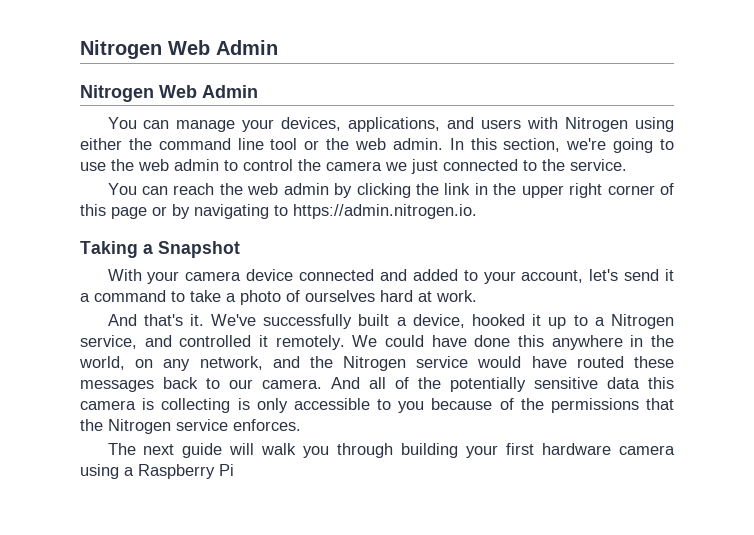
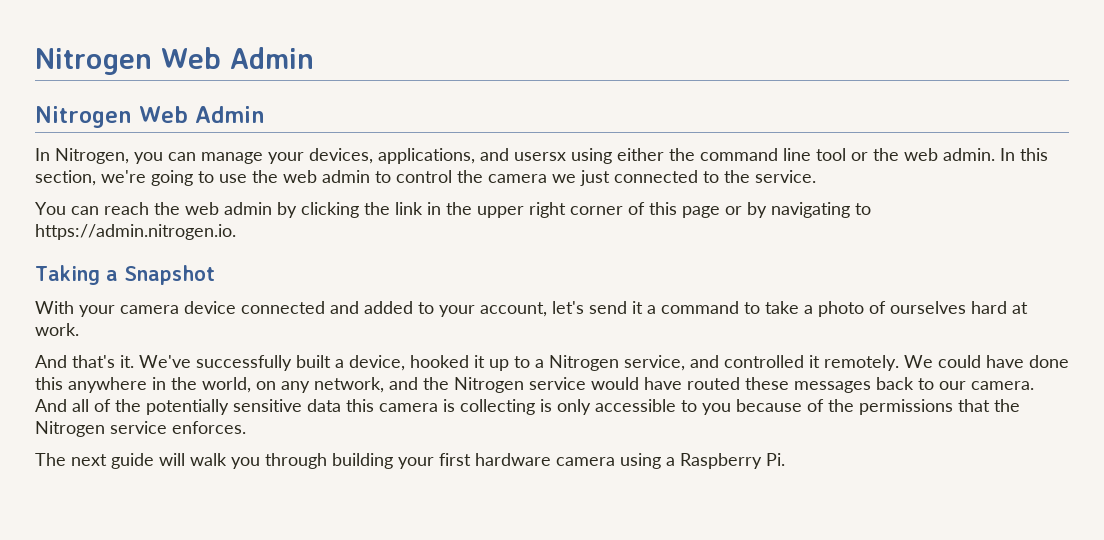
[107,117,137,129] You -> [35,148,163,164] In Nitrogen, you
[481,117,629,132] users with Nitrogen -> [514,152,566,161] usersx
[219,464,234,476] Pi -> [766,453,785,466] Pi.

